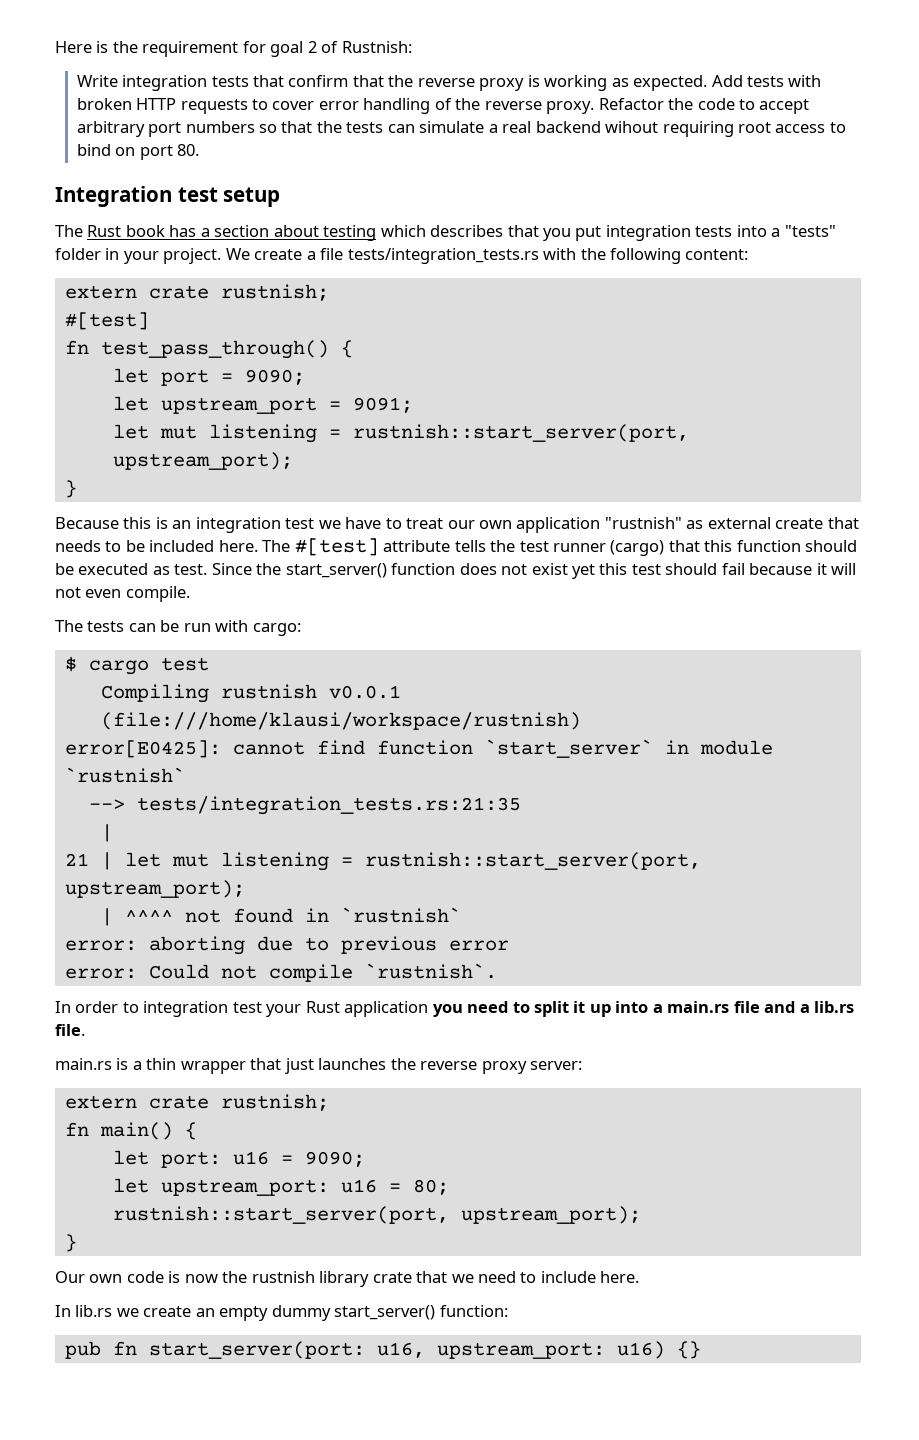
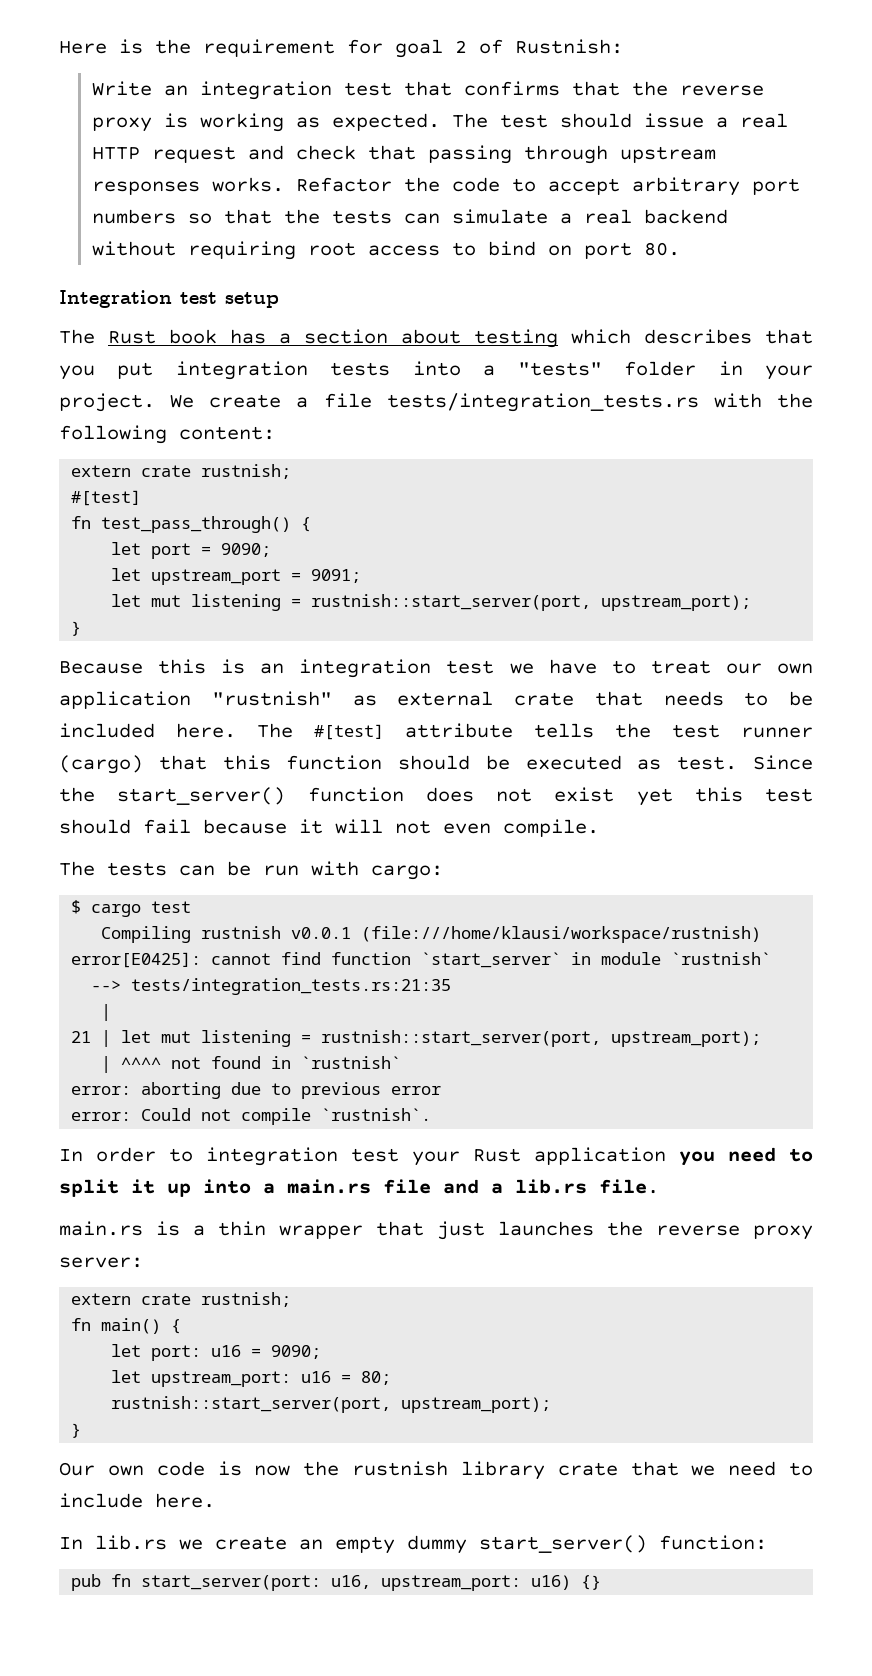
[122,75,349,91] integration tests that confirm -> [163,81,560,100] an integration test that confirms
[711,75,822,87] [76,98,595,114] Add tests with broken HTTP requests to cover error handling of the reverse proxy. -> [451,113,788,128] [91,145,716,164] [91,177,284,195] The test should issue a real HTTP request and check that passing through upstream responses works.
[605,121,659,133] wihout -> [91,241,176,256] without
[775,518,824,529] create -> [514,692,574,706] crate

